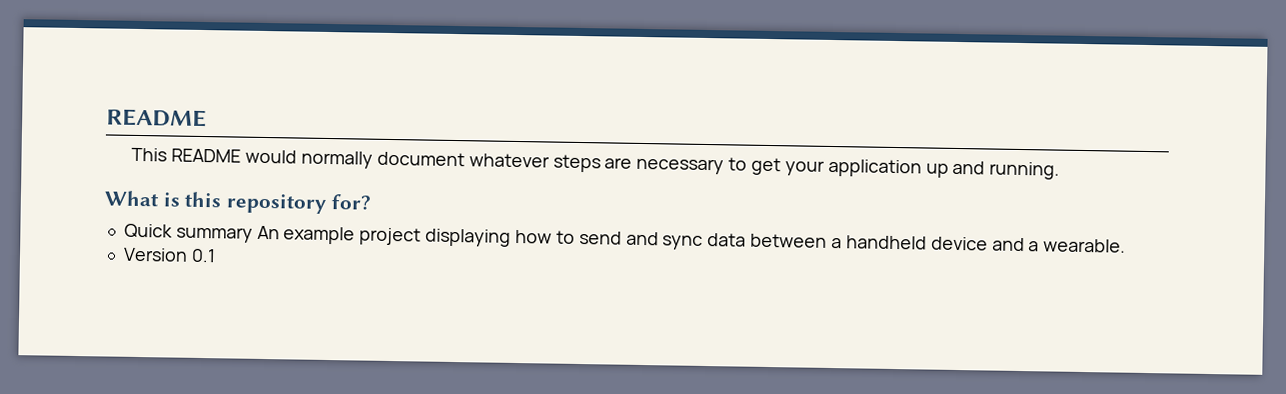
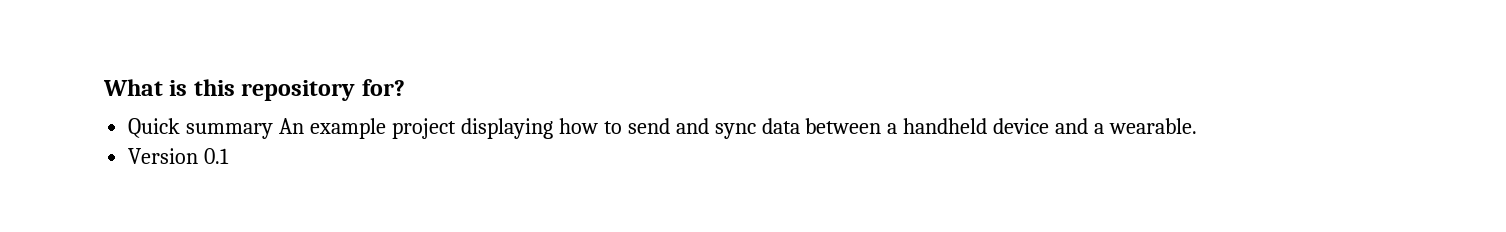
[106,108,207,128] [131,147,1061,180] README // This README would normally document whatever steps are necessary to get your application up and running. // -> (103, 87) none

